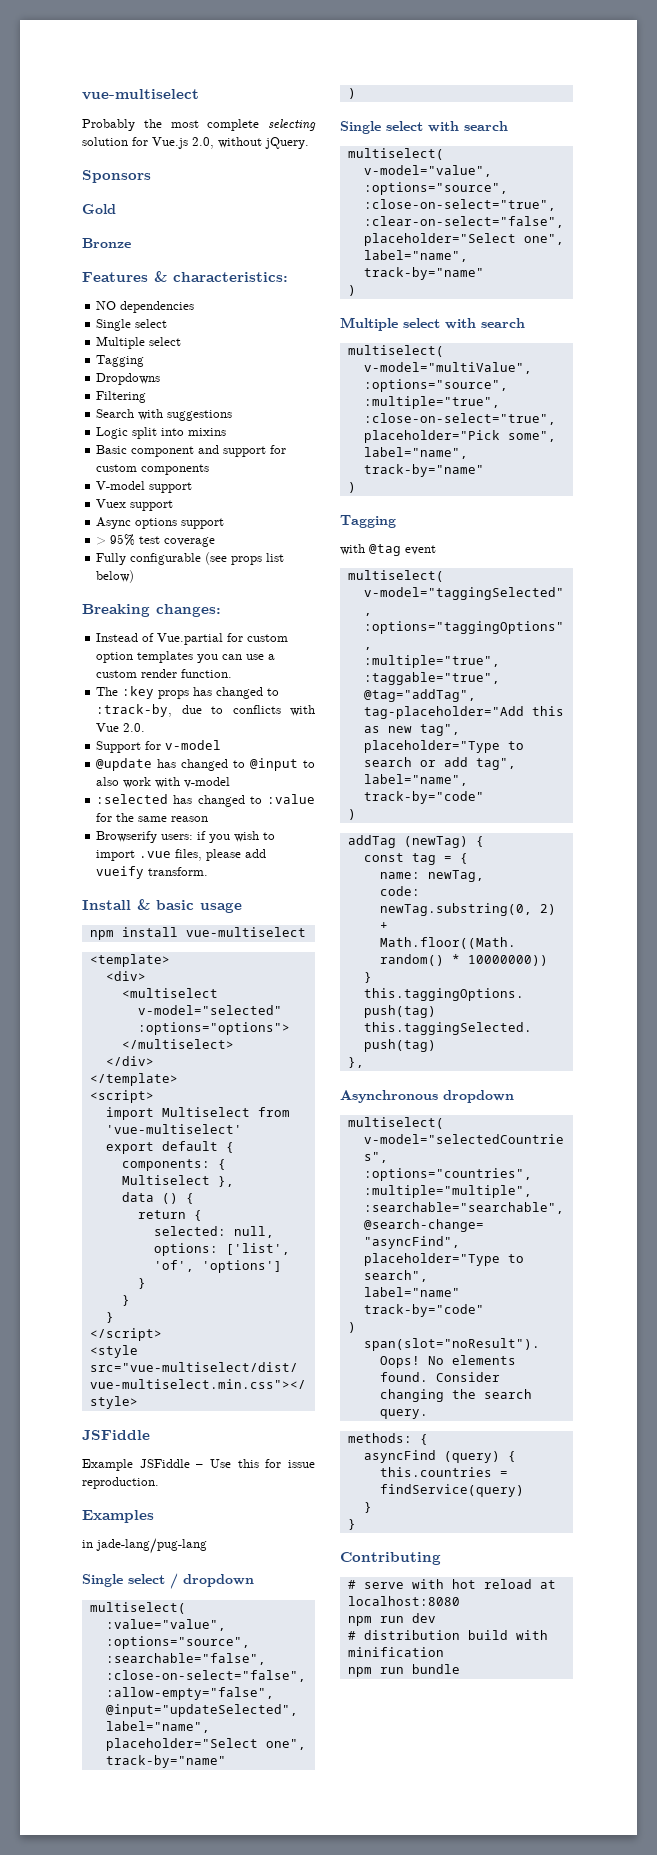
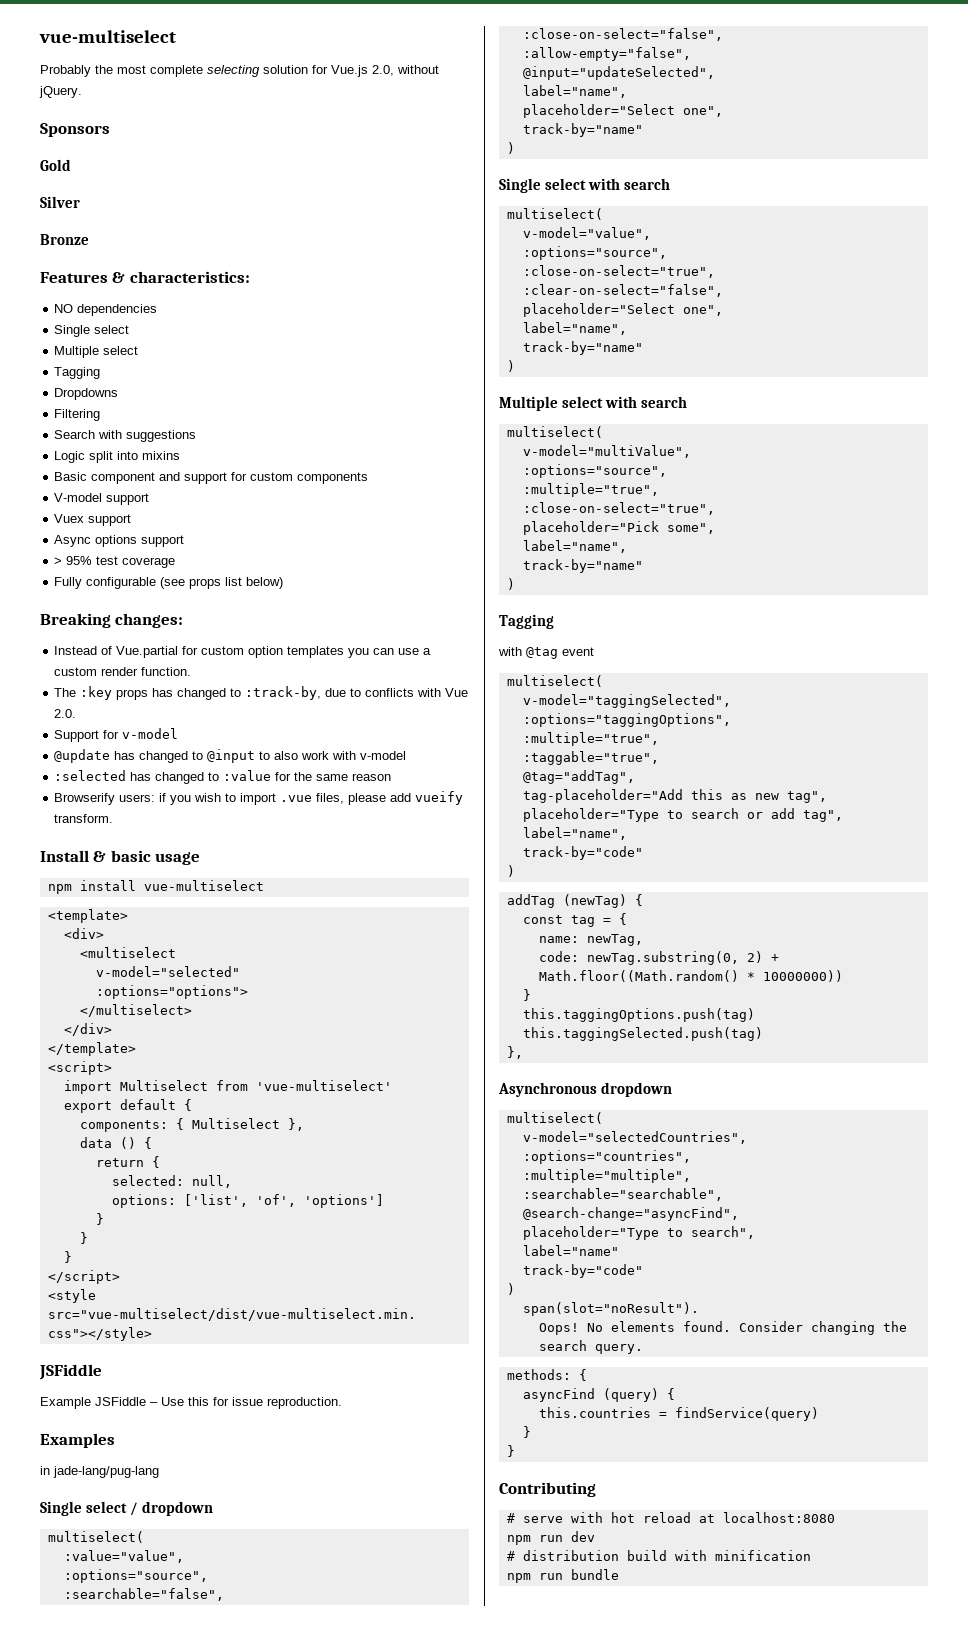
(116, 209) none -> [40,196,80,208] // Silver

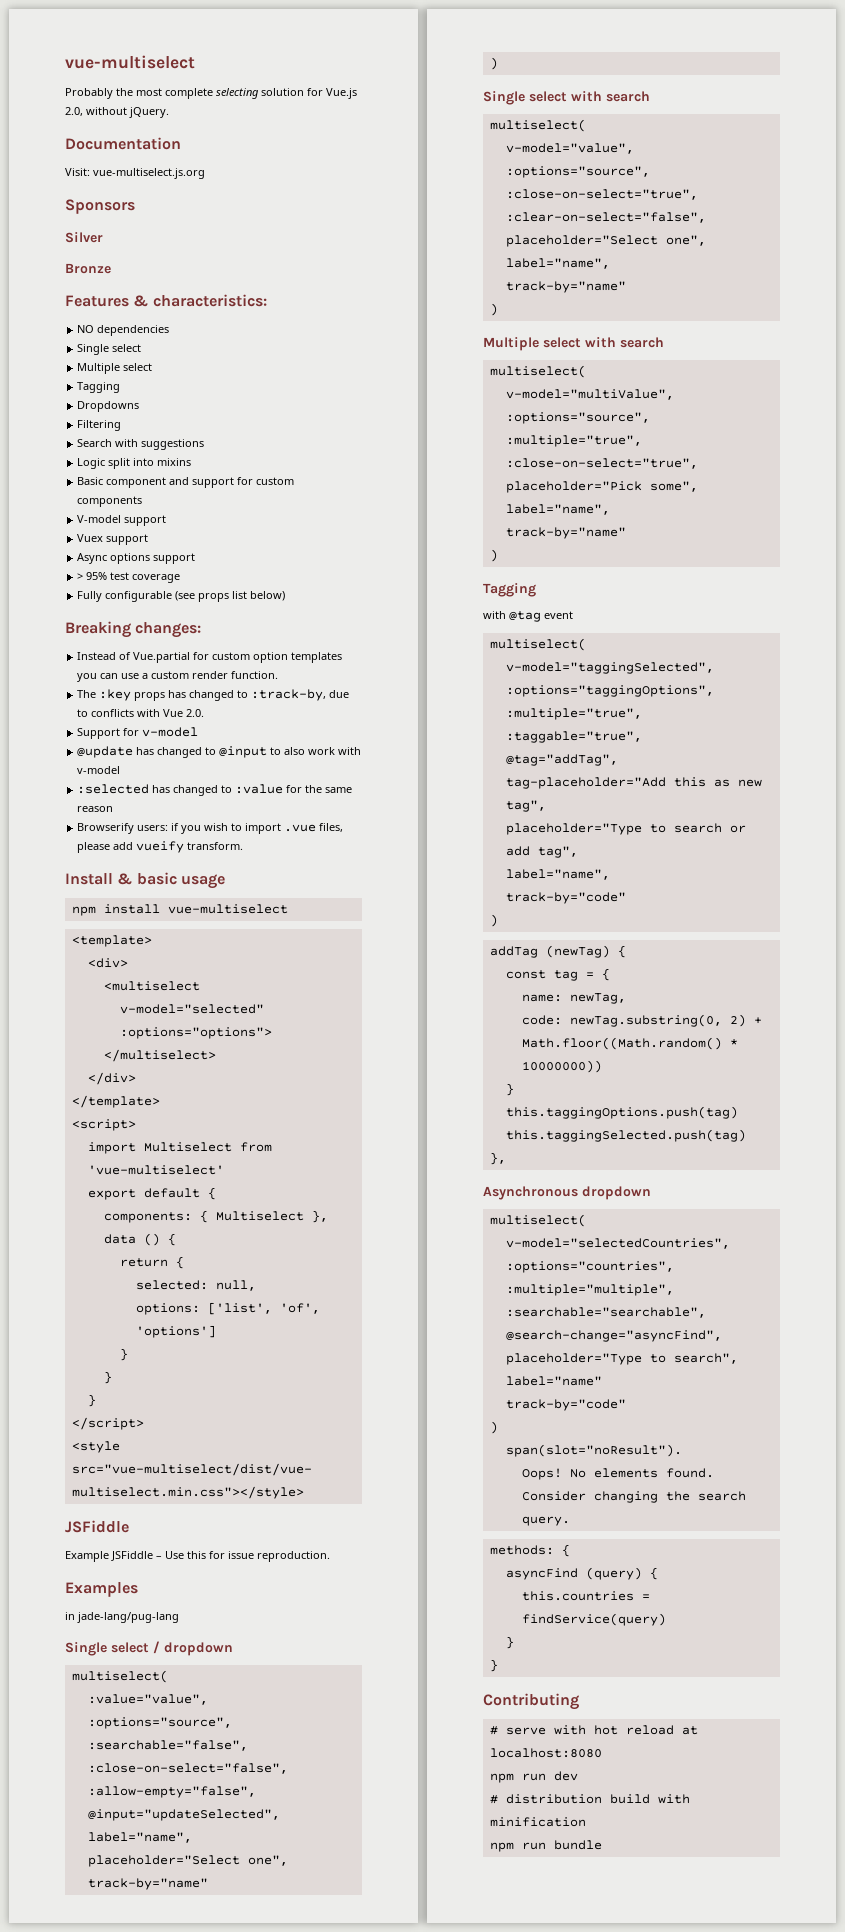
(82, 92) none -> [65,137,181,150] [65,168,205,179] // Documentation // Visit: vue-multiselect.js.org
[40,159,71,171] // Gold -> (135, 206) none

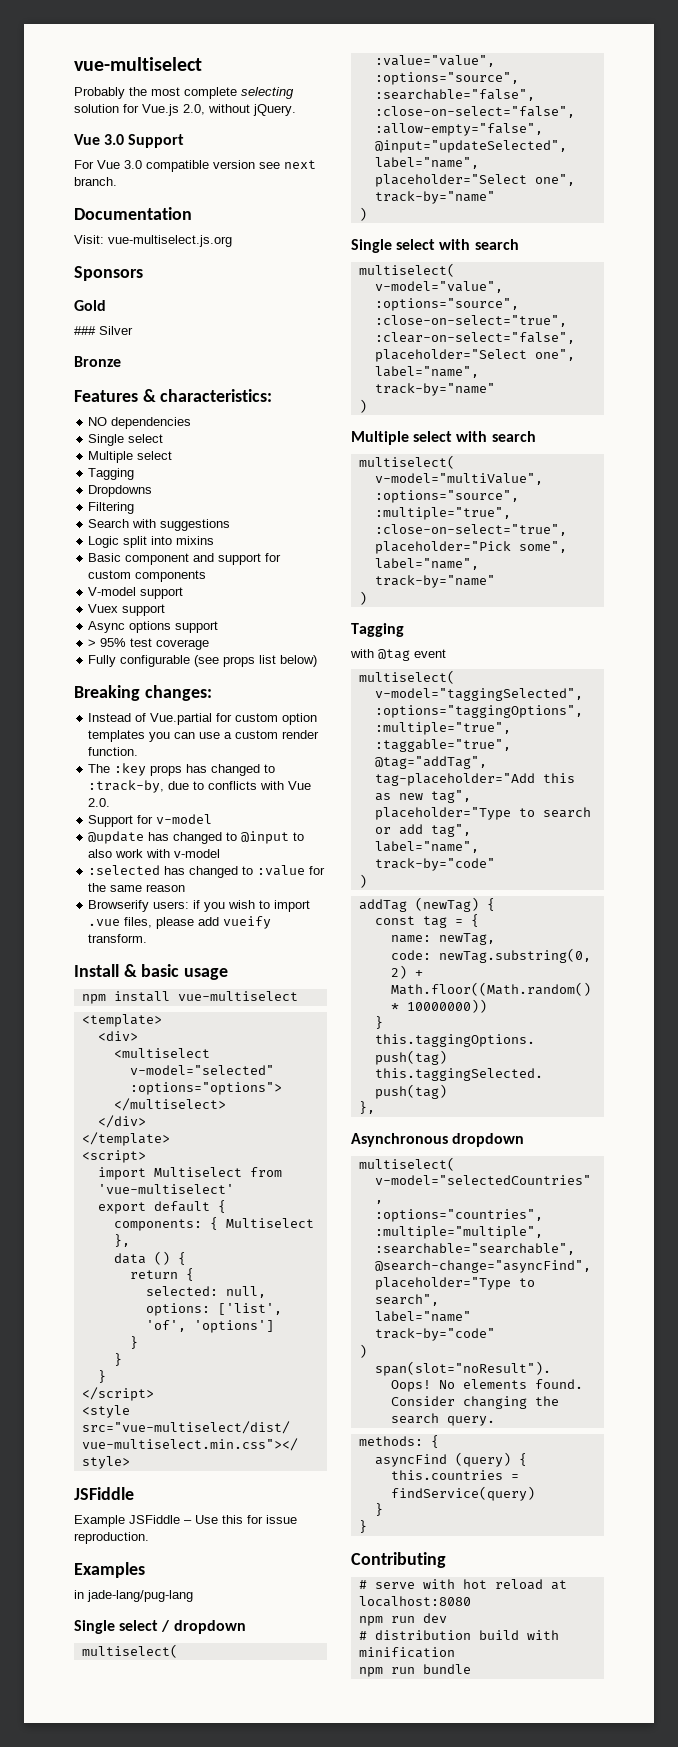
(169, 112) none -> [74,134,185,148] [74,160,316,172] [74,177,117,186] // Vue 3.0 Support // For Vue 3.0 compatible version see next branch.
(135, 206) none -> [74,300,106,311] [74,326,96,335] Gold // ###

